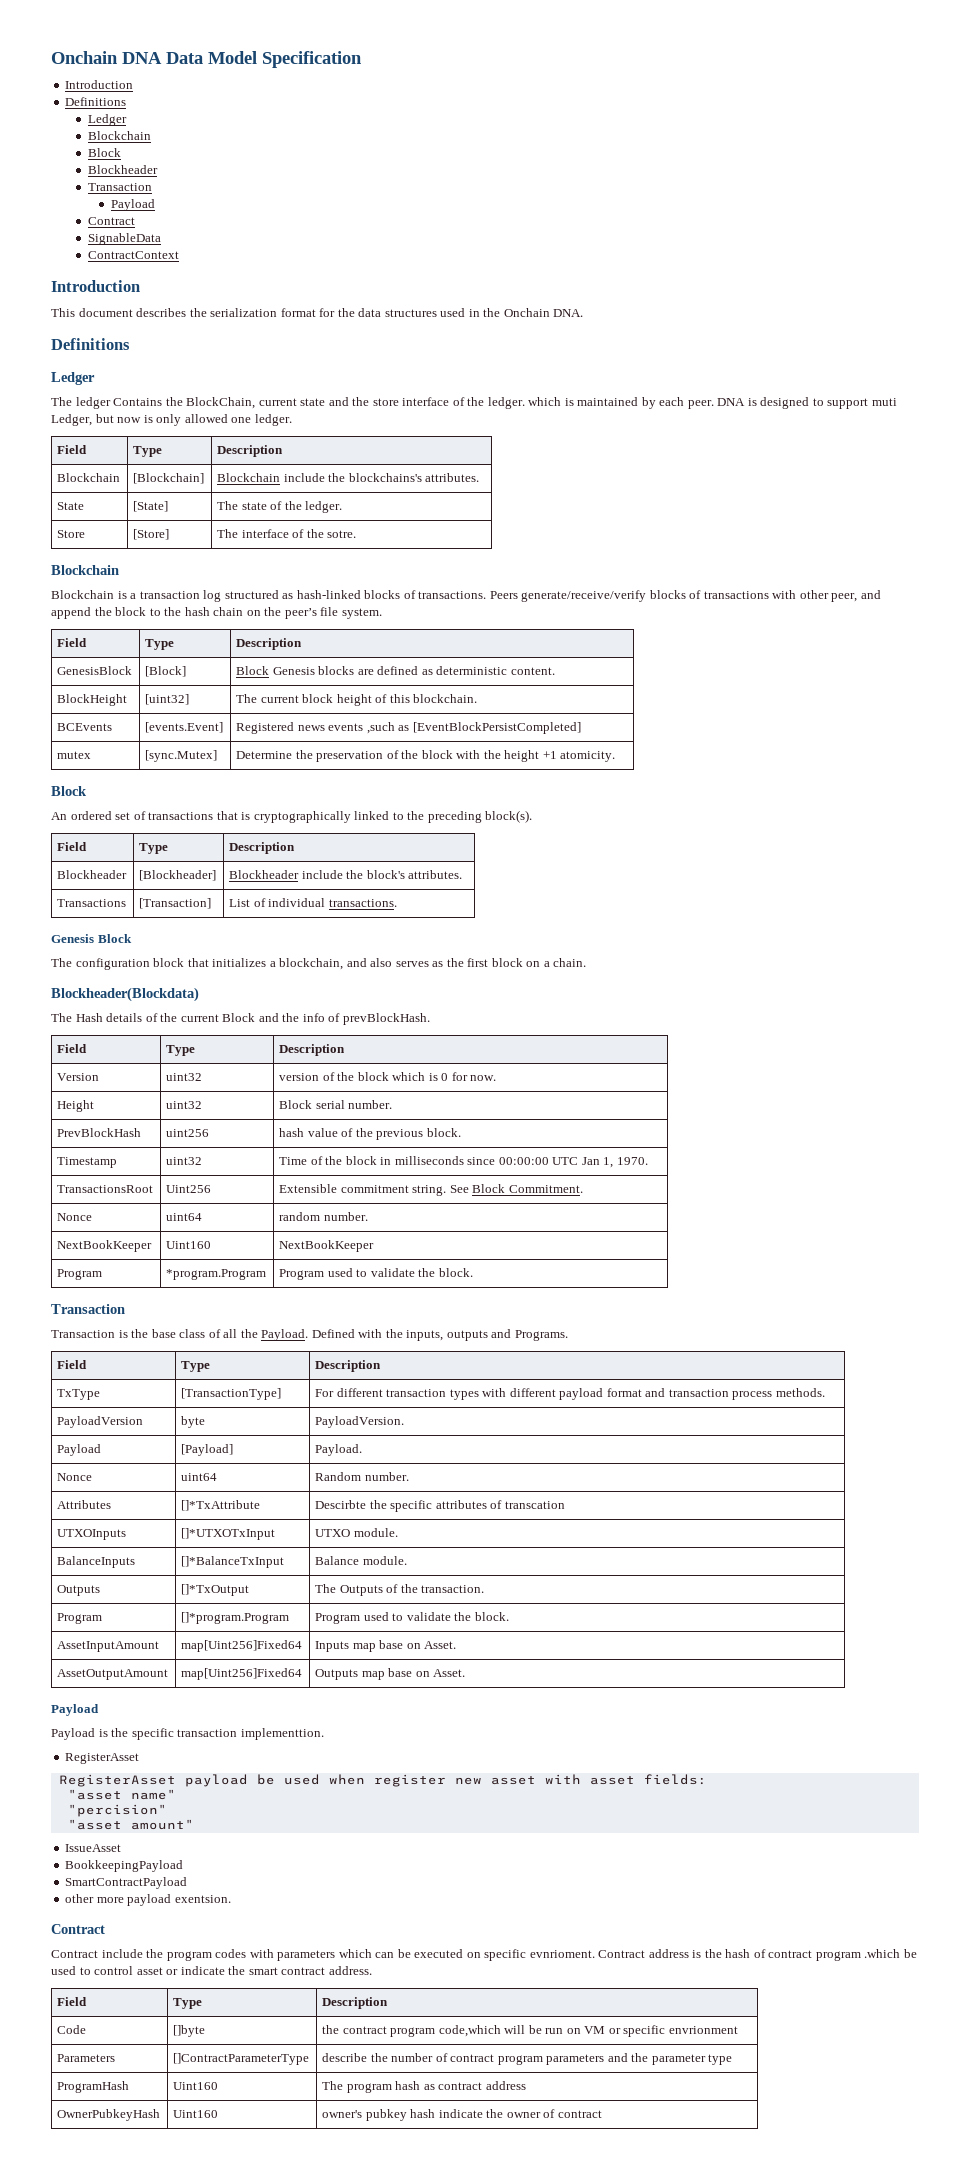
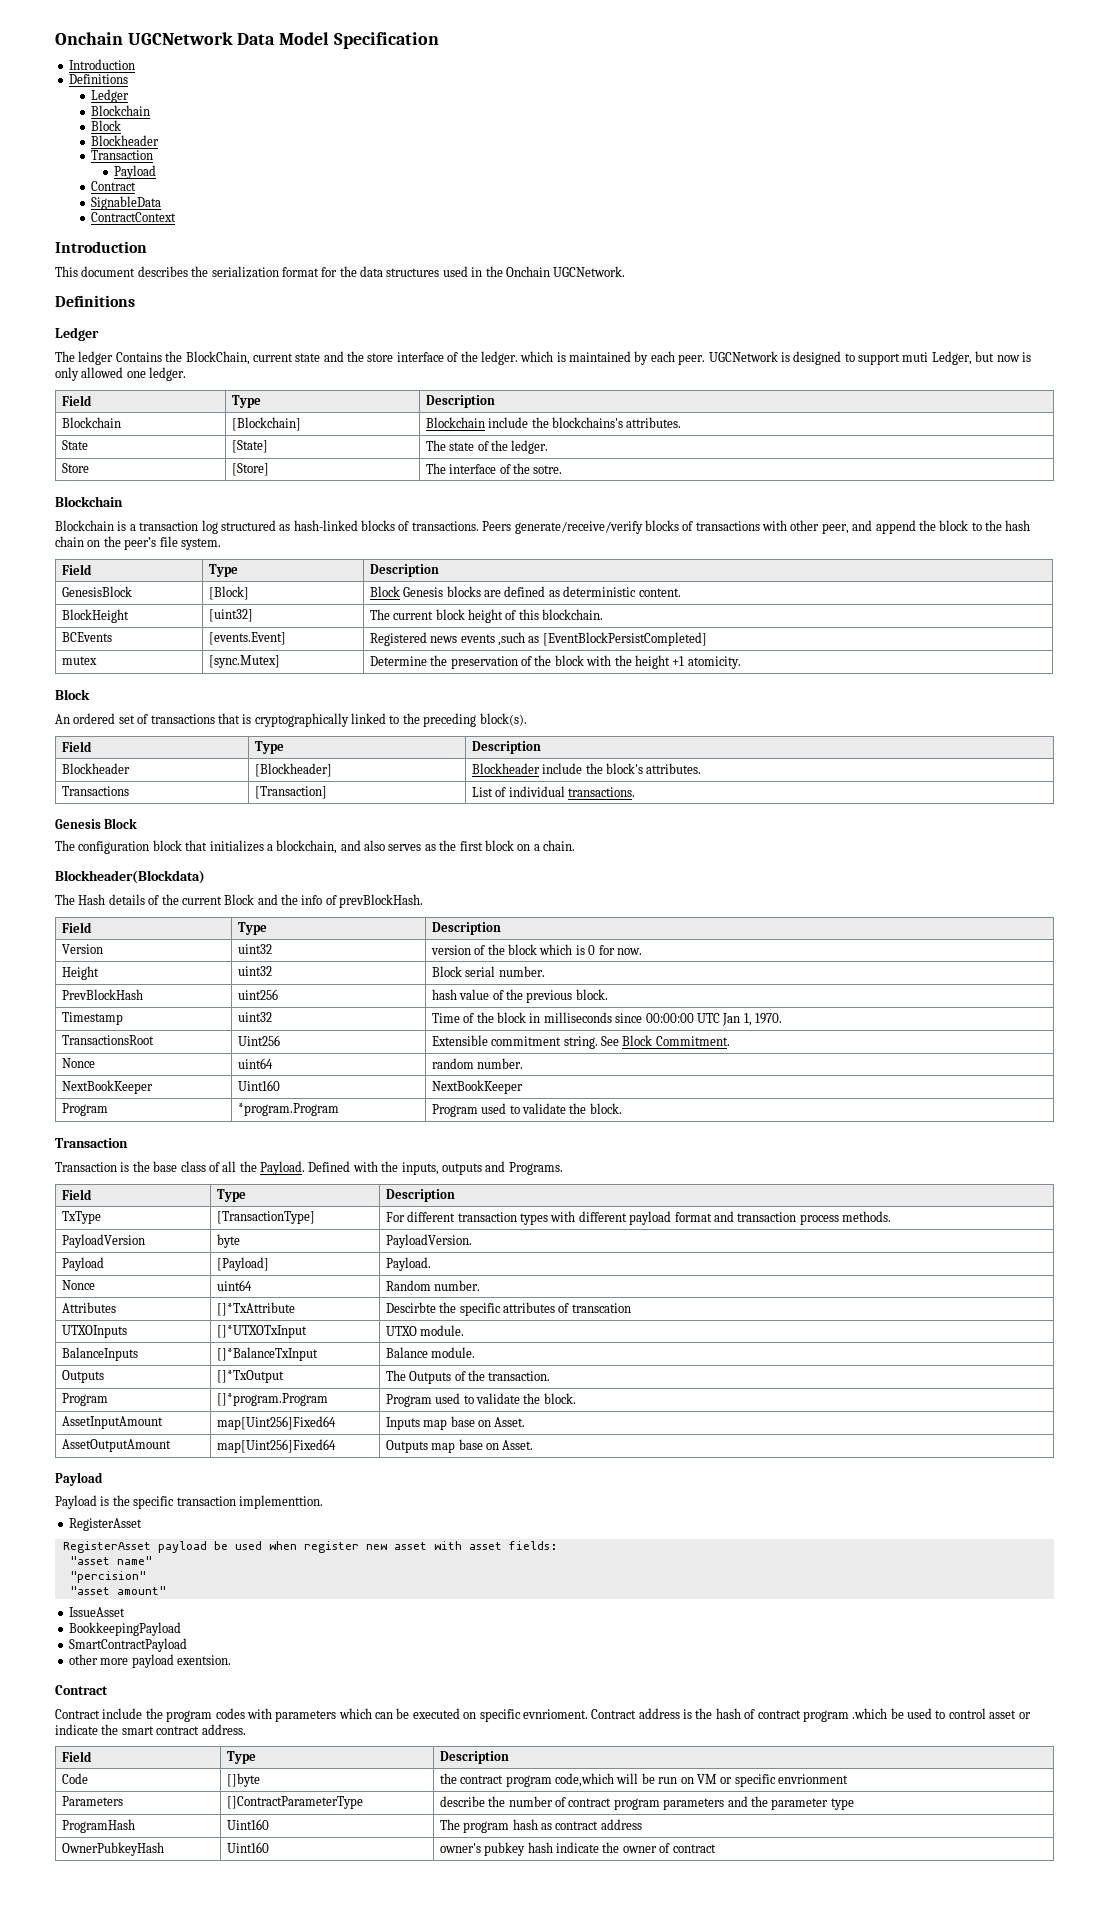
[51,51,162,64] Onchain DNA -> [55,32,233,45] Onchain UGCNetwork
[553,309,584,317] DNA. -> [553,266,626,277] UGCNetwork.
[717,398,746,406] DNA -> [708,351,778,362] UGCNetwork

